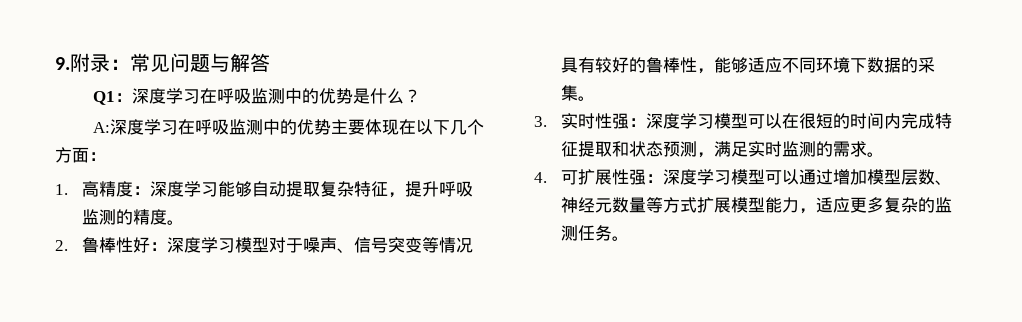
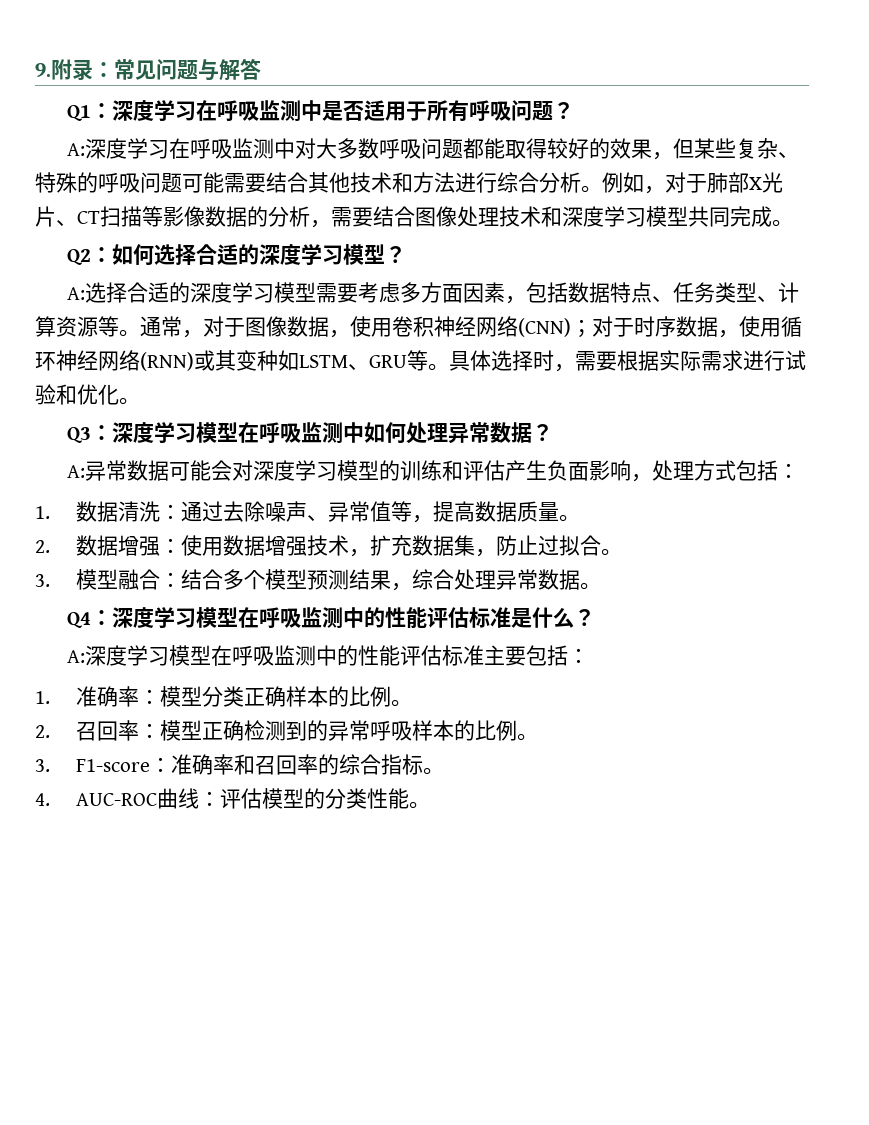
[301,88,404,104] 的优势是什么 -> [322,100,554,121] 是否适用于所有呼吸问题
[279,119,484,135] [55,147,106,163] [55,181,474,198] [82,209,185,225] [55,237,474,253] [561,57,936,74] [561,85,596,101] [534,113,953,129] [561,141,885,158] [534,169,953,185] [561,197,953,214] [561,225,613,241] 的优势主要体现在以下几个方面： // 1.高精度：深度学习能够自动提取复杂特征，提升呼吸监测的精度。 // 2.鲁棒性好：深度学习模型对于噪声、信号突变等情况具有较好的鲁棒性，能够适应不同环境下数据的采集。 // 3.实时性强：深度学习模型可以在很短的时间内完成特征提取和状态预测，满足实时监测的需求。 // 4.可扩展性强：深度学习模型可以通过增加模型层数、神经元数量等方式扩展模型能力，适应更多复杂的监测任务 -> [295,138,800,160] [35,172,783,194] [35,206,793,228] [67,244,407,266] [67,282,800,304] [35,316,802,338] [35,350,806,372] [35,384,140,405] [67,422,554,444] [67,460,800,482] [35,501,580,523] [35,535,622,557] [35,569,601,591] [67,607,596,628] [67,645,590,666] [35,686,412,707] [35,720,538,741] [35,754,444,775] [35,788,409,809] 对大多数呼吸问题都能取得较好的效果，但某些复杂、特殊的呼吸问题可能需要结合其他技术和方法进行综合分析。例如，对于肺部X光片、CT扫描等影像数据的分析，需要结合图像处理技术和深度学习模型共同完成。 // Q2：如何选择合适的深度学习模型？ // A:选择合适的深度学习模型需要考虑多方面因素，包括数据特点、任务类型、计算资源等。通常，对于图像数据，使用卷积神经网络(CNN)；对于时序数据，使用循环神经网络(RNN)或其变种如LSTM、GRU等。具体选择时，需要根据实际需求进行试验和优化。 // Q3：深度学习模型在呼吸监测中如何处理异常数据？ // A:异常数据可能会对深度学习模型的训练和评估产生负面影响，处理方式包括： // 1.数据清洗：通过去除噪声、异常值等，提高数据质量。 // 2.数据增强：使用数据增强技术，扩充数据集，防止过拟合。 // 3.模型融合：结合多个模型预测结果，综合处理异常数据。 // Q4：深度学习模型在呼吸监测中的性能评估标准是什么？ // A:深度学习模型在呼吸监测中的性能评估标准主要包括： // 1.准确率：模型分类正确样本的比例。 // 2.召回率：模型正确检测到的异常呼吸样本的比例。 // 3. F1-score：准确率和召回率的综合指标。 // 4. AUC-ROC曲线：评估模型的分类性能

